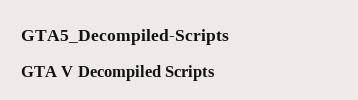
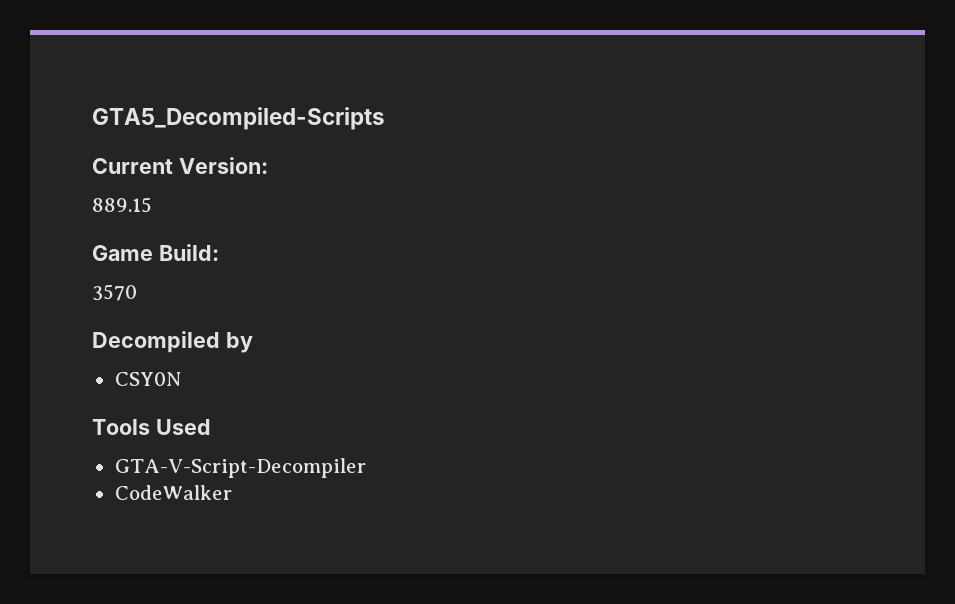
[21,65,216,81] GTA V Decompiled Scripts -> [92,157,268,174] [92,197,152,213] [92,244,219,261] [92,284,137,301] [92,331,253,353] [114,372,181,386] [92,419,211,435] [114,458,366,478] [114,485,232,500] Current Version: // 889.15 // Game Build: // 3570 // Decompiled by // CSY0N // Tools Used // GTA-V-Script-Decompiler // CodeWalker

